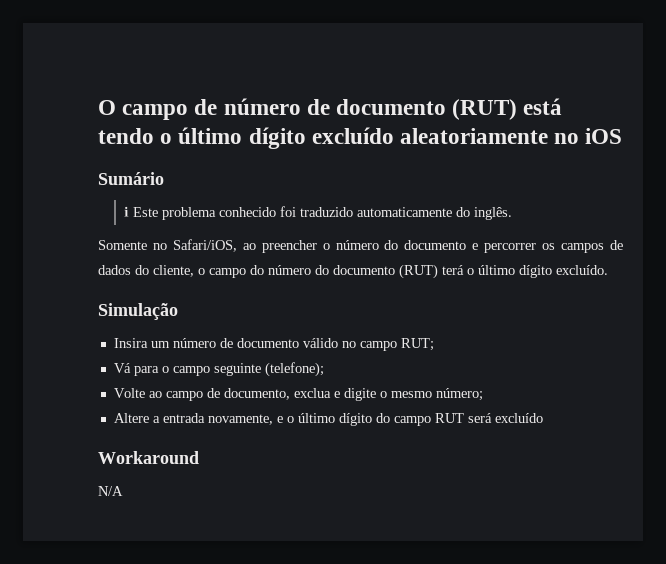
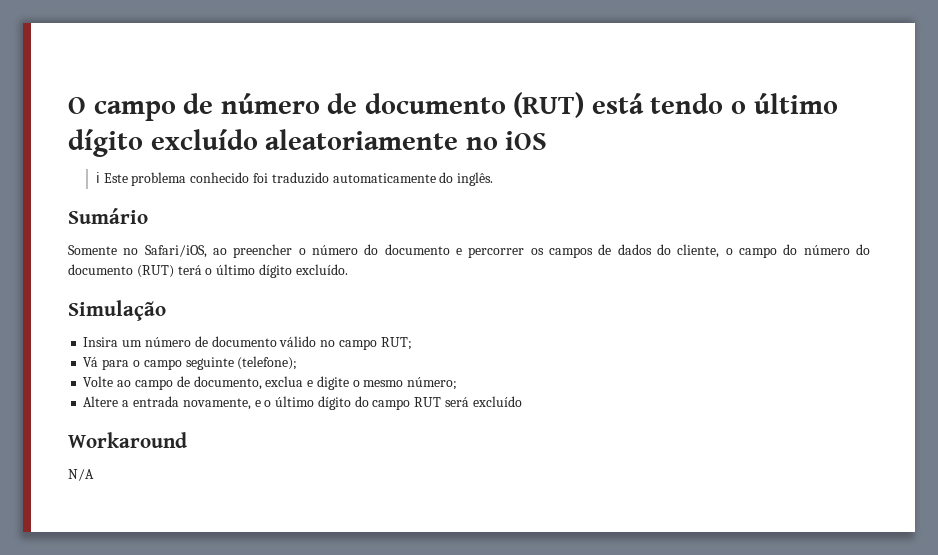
[98,172,164,185] // Sumário -> (548, 140) none
(513, 213) none -> [68,208,148,224] // Sumário

